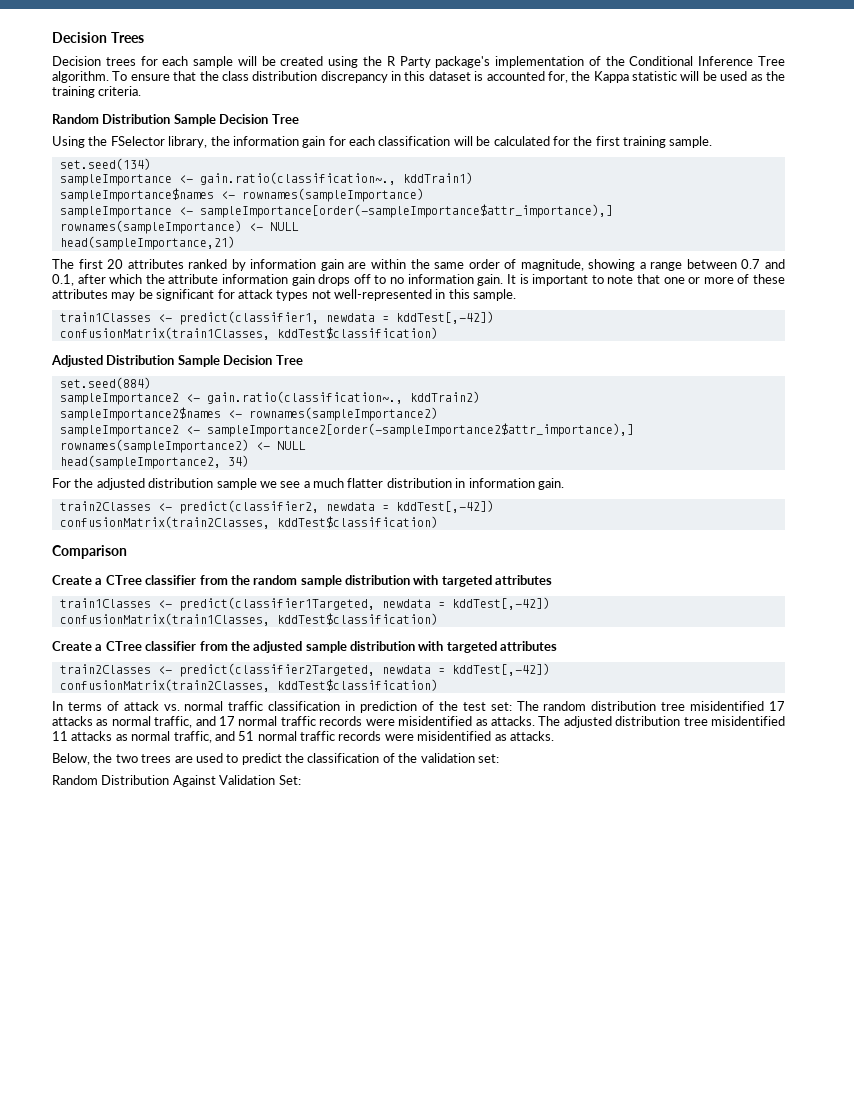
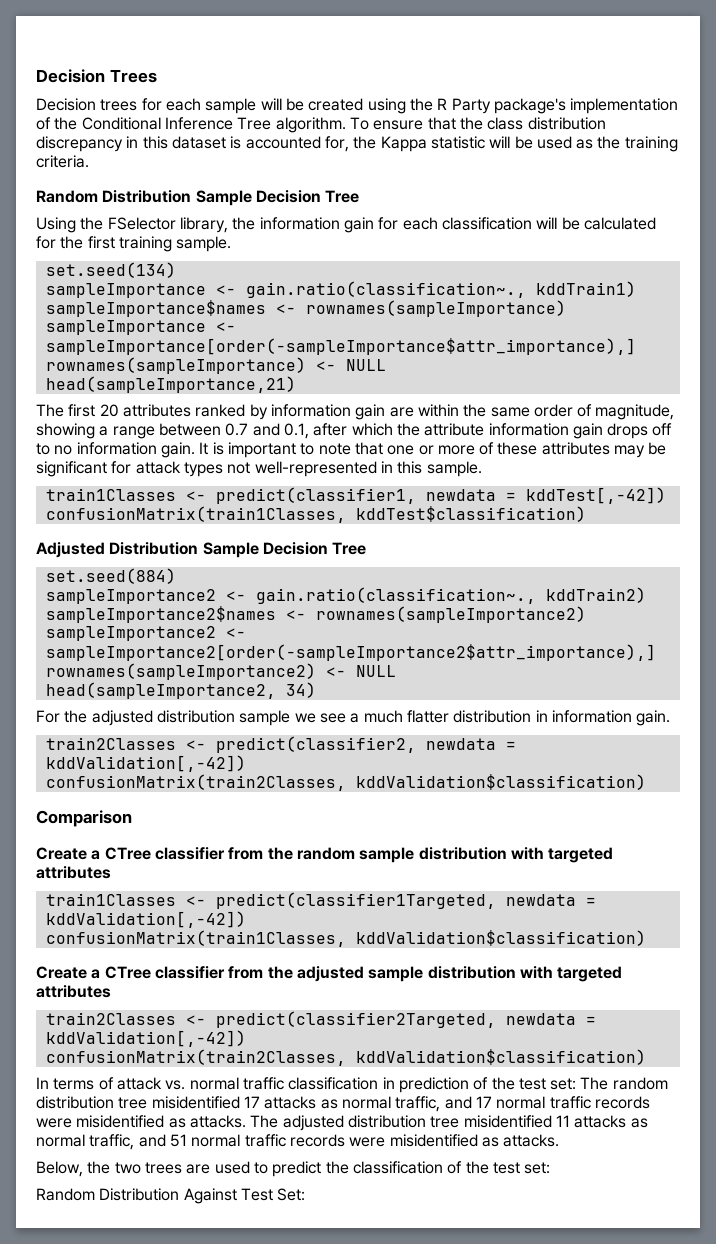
[395,500,494,513] [59,516,438,529] kddTest[,-42]) // confusionMatrix(train2Classes, kddTest$classification) -> [45,755,246,772] [45,774,646,791] kddValidation[,-42]) // confusionMatrix(train2Classes, kddValidation$classification)
[451,597,550,610] [59,613,438,626] kddTest[,-42]) // confusionMatrix(train1Classes, kddTest$classification) -> [45,911,246,928] [45,930,646,947] kddValidation[,-42]) // confusionMatrix(train1Classes, kddValidation$classification)
[451,663,550,676] [59,679,438,692] kddTest[,-42]) // confusionMatrix(train2Classes, kddTest$classification) -> [45,1030,246,1047] [45,1049,646,1066] kddValidation[,-42]) // confusionMatrix(train2Classes, kddValidation$classification)
[420,753,475,763] validation -> [492,1162,520,1174] test
[219,775,276,785] Validation -> [240,1188,273,1201] Test

